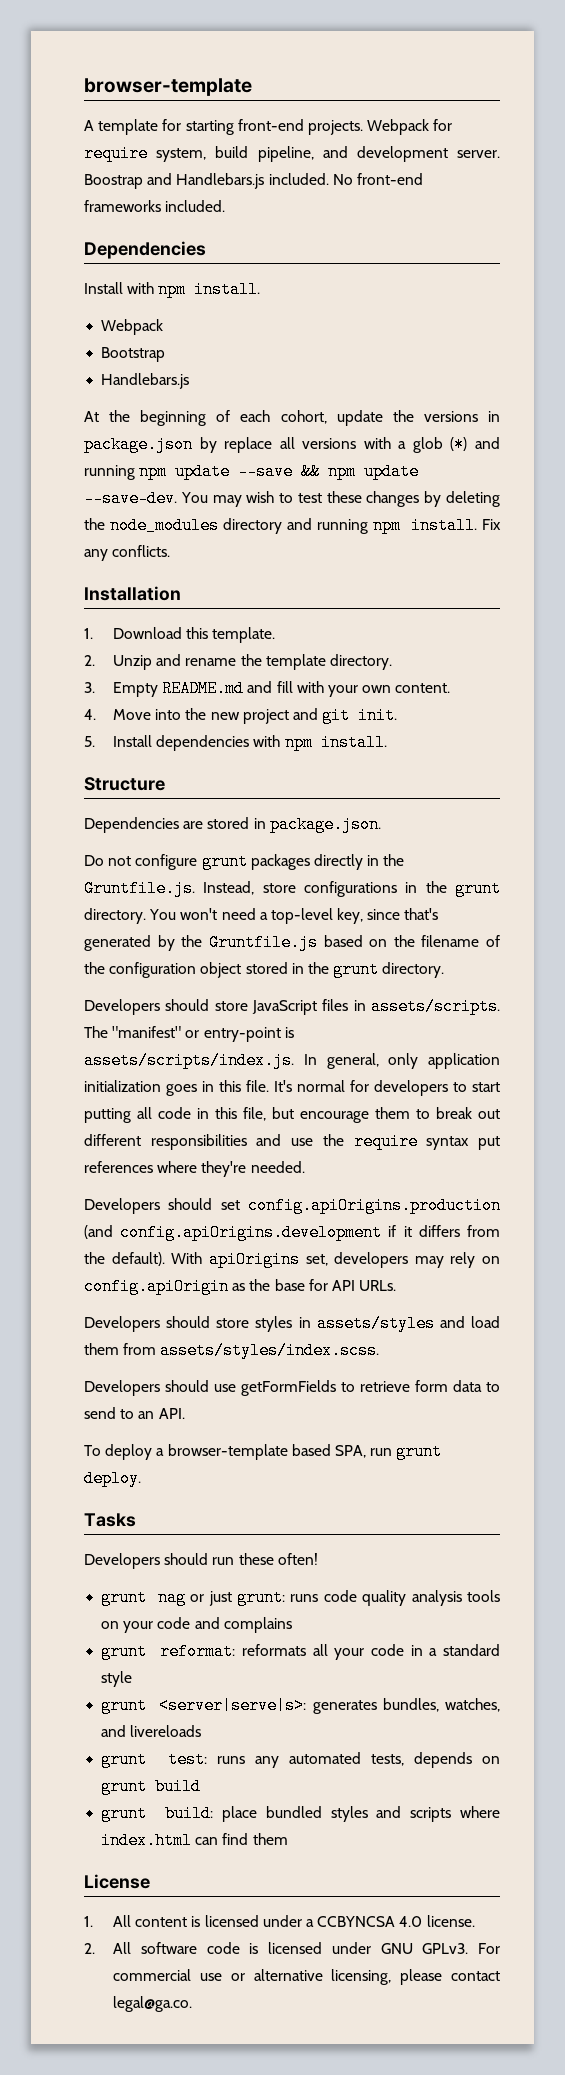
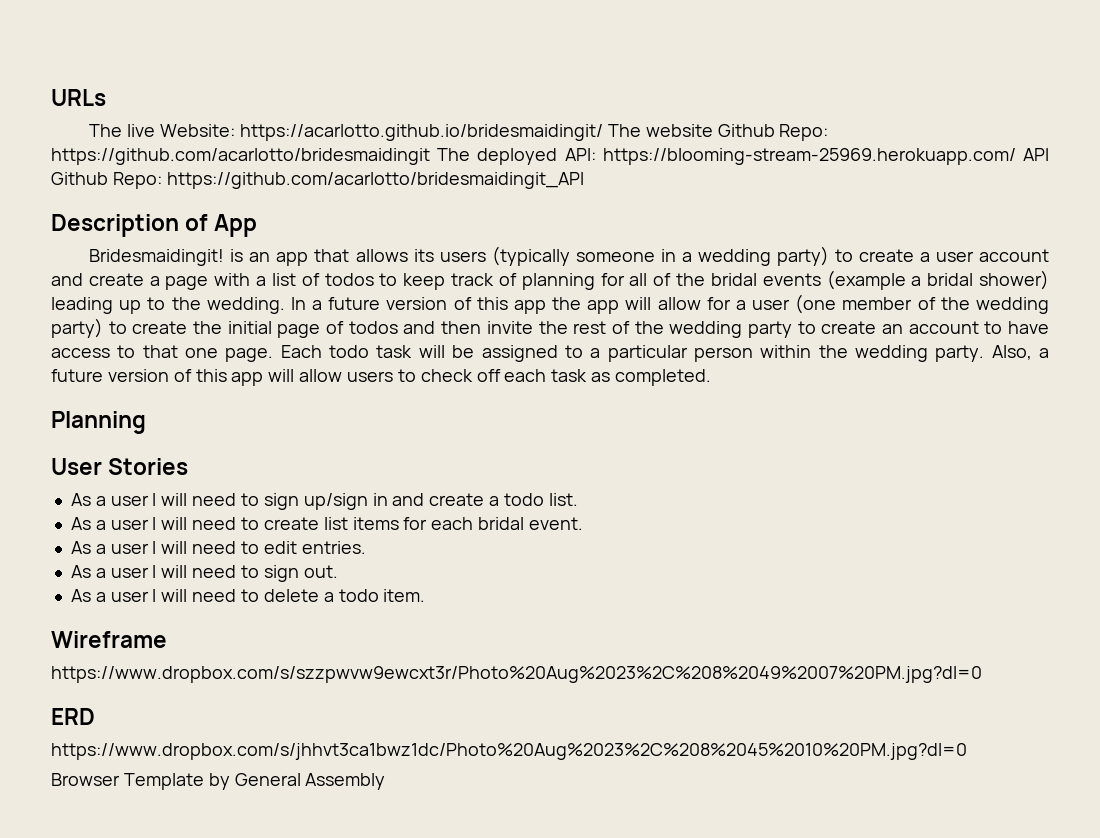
[84,78,252,96] [84,119,453,135] [84,145,500,162] [84,173,423,189] [84,200,226,212] [84,241,206,259] [84,281,261,298] [101,319,164,335] [101,347,166,362] [101,373,190,389] [84,410,500,426] [84,436,500,453] [84,463,420,480] [84,490,501,507] [84,517,502,534] [84,545,171,561] [84,586,181,601] [84,627,276,643] [84,654,393,670] [84,680,451,697] [84,707,398,724] [84,734,387,751] [84,777,165,791] [84,816,381,833] [84,853,405,870] [84,880,501,897] [84,908,439,924] [84,934,500,951] [84,961,445,978] [84,998,500,1015] [84,1026,294,1042] [84,1052,500,1069] [84,1080,500,1096] [84,1107,500,1123] [84,1133,501,1150] [84,1161,305,1177] [84,1197,501,1214] [84,1224,500,1241] [84,1251,500,1268] [84,1278,397,1295] [84,1315,500,1332] [84,1342,380,1359] [84,1380,500,1396] [84,1407,185,1419] [84,1443,443,1460] [84,1470,141,1487] [84,1513,136,1527] [84,1553,318,1569] [101,1589,501,1606] [101,1617,292,1633] [101,1643,500,1660] [101,1671,133,1687] [101,1697,500,1714] [101,1725,202,1737] [101,1751,500,1768] [101,1778,202,1795] [101,1805,500,1822] [101,1832,288,1849] [84,1874,150,1889] [84,1915,475,1927] [84,1942,500,1954] [113,1969,500,1985] [113,1996,193,2012] browser-template // A template for starting front-end projects. Webpack for require system, build pipeline, and development server. Boostrap and Handlebars.js included. No front-end frameworks included. // Dependencies // Install with npm install. // Webpack // Bootstrap // Handlebars.js // At the beginning of each cohort, update the versions in package.json by replace all versions with a glob (*) and running npm update --save && npm update --save-dev. You may wish to test these changes by deleting the node_modules directory and running npm install. Fix any conflicts. // Installation // 1. Download this template. // 2. Unzip and rename the template directory. // 3. Empty README.md and fill with your own content. // 4. Move into the new project and git init. // 5. Install dependencies with npm install. // Structure // Dependencies are stored in package.json. // Do not configure grunt packages directly in the Gruntfile.js. Instead, store configurations in the grunt directory. You won't need a top-level key, since that's generated by the Gruntfile.js based on the filename of the configuration object stored in the grunt directory. // Developers should store JavaScript files in assets/scripts. The "manifest" or entry-point is assets/scripts/index.js. In general, only application initialization goes in this file. It's normal for developers to start putting all code in this file, but encourage them to break out different responsibilities and use the require syntax put references where they're needed. // Developers should set config.apiOrigins.production (and config.apiOrigins.development if it differs from the default). With apiOrigins set, developers may rely on config.apiOrigin as the base for API URLs. // Developers should store styles in assets/styles and load them from assets/styles/index.scss. // Developers should use getFormFields to retrieve form data to send to an API. // To deploy a browser-template based SPA, run grunt deploy. // Tasks // Developers should run these often! // grunt nag or just grunt: runs code quality analysis tools on your code and complains // grunt reformat: reformats all your code in a standard style // grunt <server|serve|s>: generates bundles, watches, and livereloads // grunt test: runs any automated tests, depends on grunt build // grunt build: place bundled styles and scripts where index.html can find them // License // 1. All content is licensed under a CCBYNCSA 4.0 license. // 2. All software code is licensed under GNU GPLv3. For commercial use or alternative licensing, please contact legal@ga.co. -> [51,89,106,106] [89,124,829,141] [51,148,1049,165] [51,172,584,189] [51,214,258,237] [89,246,1050,266] [51,270,1050,290] [51,294,1049,314] [51,318,1049,338] [51,345,1050,362] [51,369,712,386] [51,411,146,434] [51,458,189,475] [70,493,578,510] [70,517,583,530] [70,541,366,554] [70,565,338,582] [70,589,426,602] [51,631,167,648] [51,666,982,683] [51,708,95,725] [51,743,967,760] [51,773,386,790] URLs // The live Website: https://acarlotto.github.io/bridesmaidingit/ The website Github Repo: https://github.com/acarlotto/bridesmaidingit The deployed API: https://blooming-stream-25969.herokuapp.com/ API Github Repo: https://github.com/acarlotto/bridesmaidingit_API // Description of App // Bridesmaidingit! is an app that allows its users (typically someone in a wedding party) to create a user account and create a page with a list of todos to keep track of planning for all of the bridal events (example a bridal shower) leading up to the wedding. In a future version of this app the app will allow for a user (one member of the wedding party) to create the initial page of todos and then invite the rest of the wedding party to create an account to have access to that one page. Each todo task will be assigned to a particular person within the wedding party. Also, a future version of this app will allow users to check off each task as completed. // Planning // User Stories // As a user I will need to sign up/sign in and create a todo list. // As a user I will need to create list items for each bridal event. // As a user I will need to edit entries. // As a user I will need to sign out. // As a user I will need to delete a todo item. // Wireframe // https://www.dropbox.com/s/szzpwvw9ewcxt3r/Photo%20Aug%2023%2C%208%2049%2007%20PM.jpg?dl=0 // ERD // https://www.dropbox.com/s/jhhvt3ca1bwz1dc/Photo%20Aug%2023%2C%208%2045%2010%20PM.jpg?dl=0 // Browser Template by General Assembly

